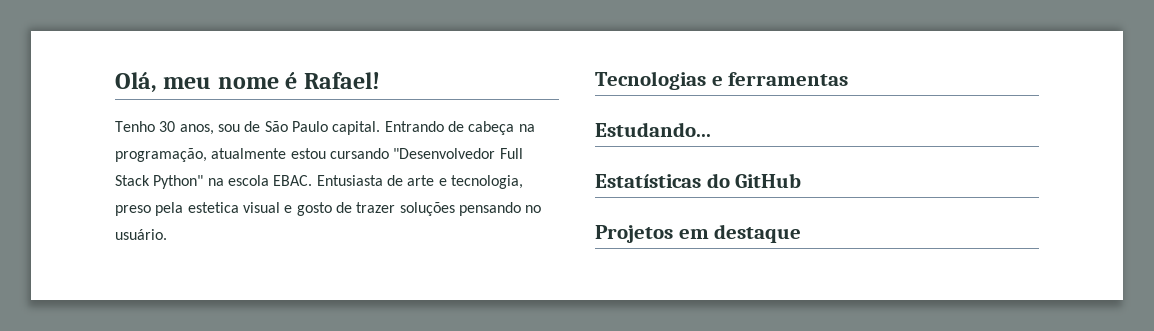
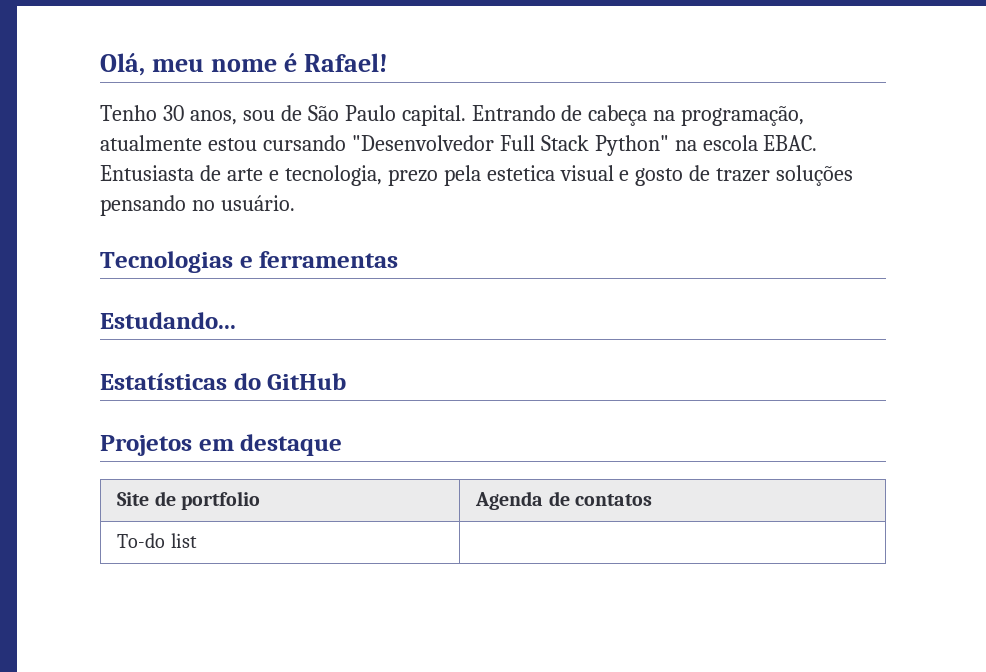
[115,205,151,216] preso -> [387,169,438,186] prezo
(802, 233) none -> [117,491,260,510] [475,491,652,510] [117,533,197,548] // Site de portfolio | Agenda de contatos // To-do list |

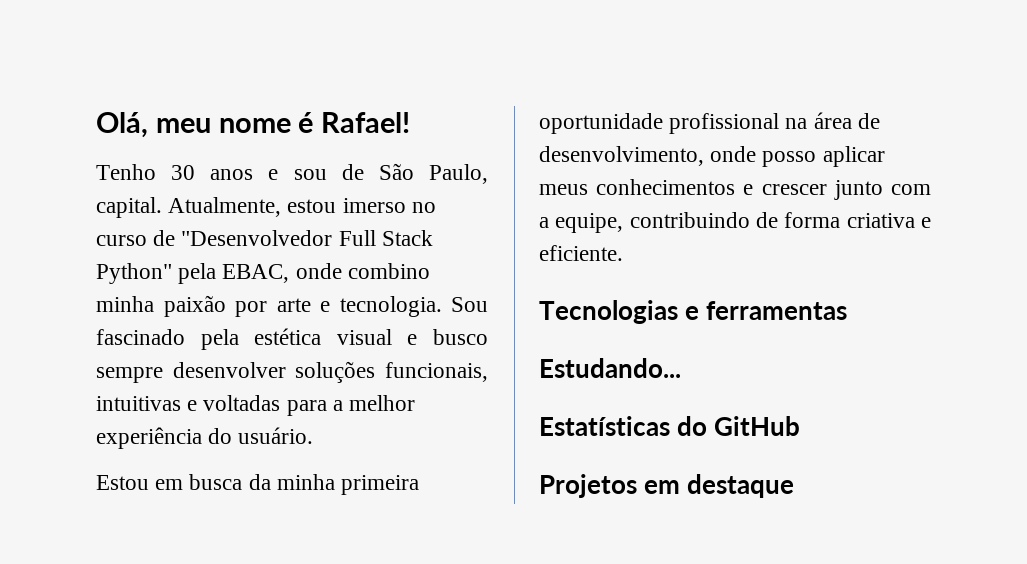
[189,110,237,125] anos, -> [210,169,279,180] anos e
[344,105,805,126] [100,135,818,156] [100,165,854,186] [100,195,295,216] Paulo capital. Entrando de cabeça na programação, atualmente estou cursando "Desenvolvedor Full Stack Python" na escola EBAC. Entusiasta de arte e tecnologia, prezo pela estetica visual e gosto de trazer soluções pensando no usuário. -> [429,164,488,184] [96,197,436,218] [96,230,433,246] [96,263,430,284] [96,295,488,317] [96,328,488,350] [96,361,489,383] [96,395,416,416] [96,427,314,449] [96,474,420,495] [539,112,880,134] [539,146,885,167] [539,179,931,200] [539,212,931,233] [539,245,623,261] Paulo, capital. Atualmente, estou imerso no curso de "Desenvolvedor Full Stack Python" pela EBAC, onde combino minha paixão por arte e tecnologia. Sou fascinado pela estética visual e busco sempre desenvolver soluções funcionais, intuitivas e voltadas para a melhor experiência do usuário. // Estou em busca da minha primeira oportunidade profissional na área de desenvolvimento, onde posso aplicar meus conhecimentos e crescer junto com a equipe, contribuindo de forma criativa e eficiente.
[117,491,260,510] [475,491,652,510] [117,533,197,548] // Site de portfolio | Agenda de contatos // To-do list | -> (795, 486) none

